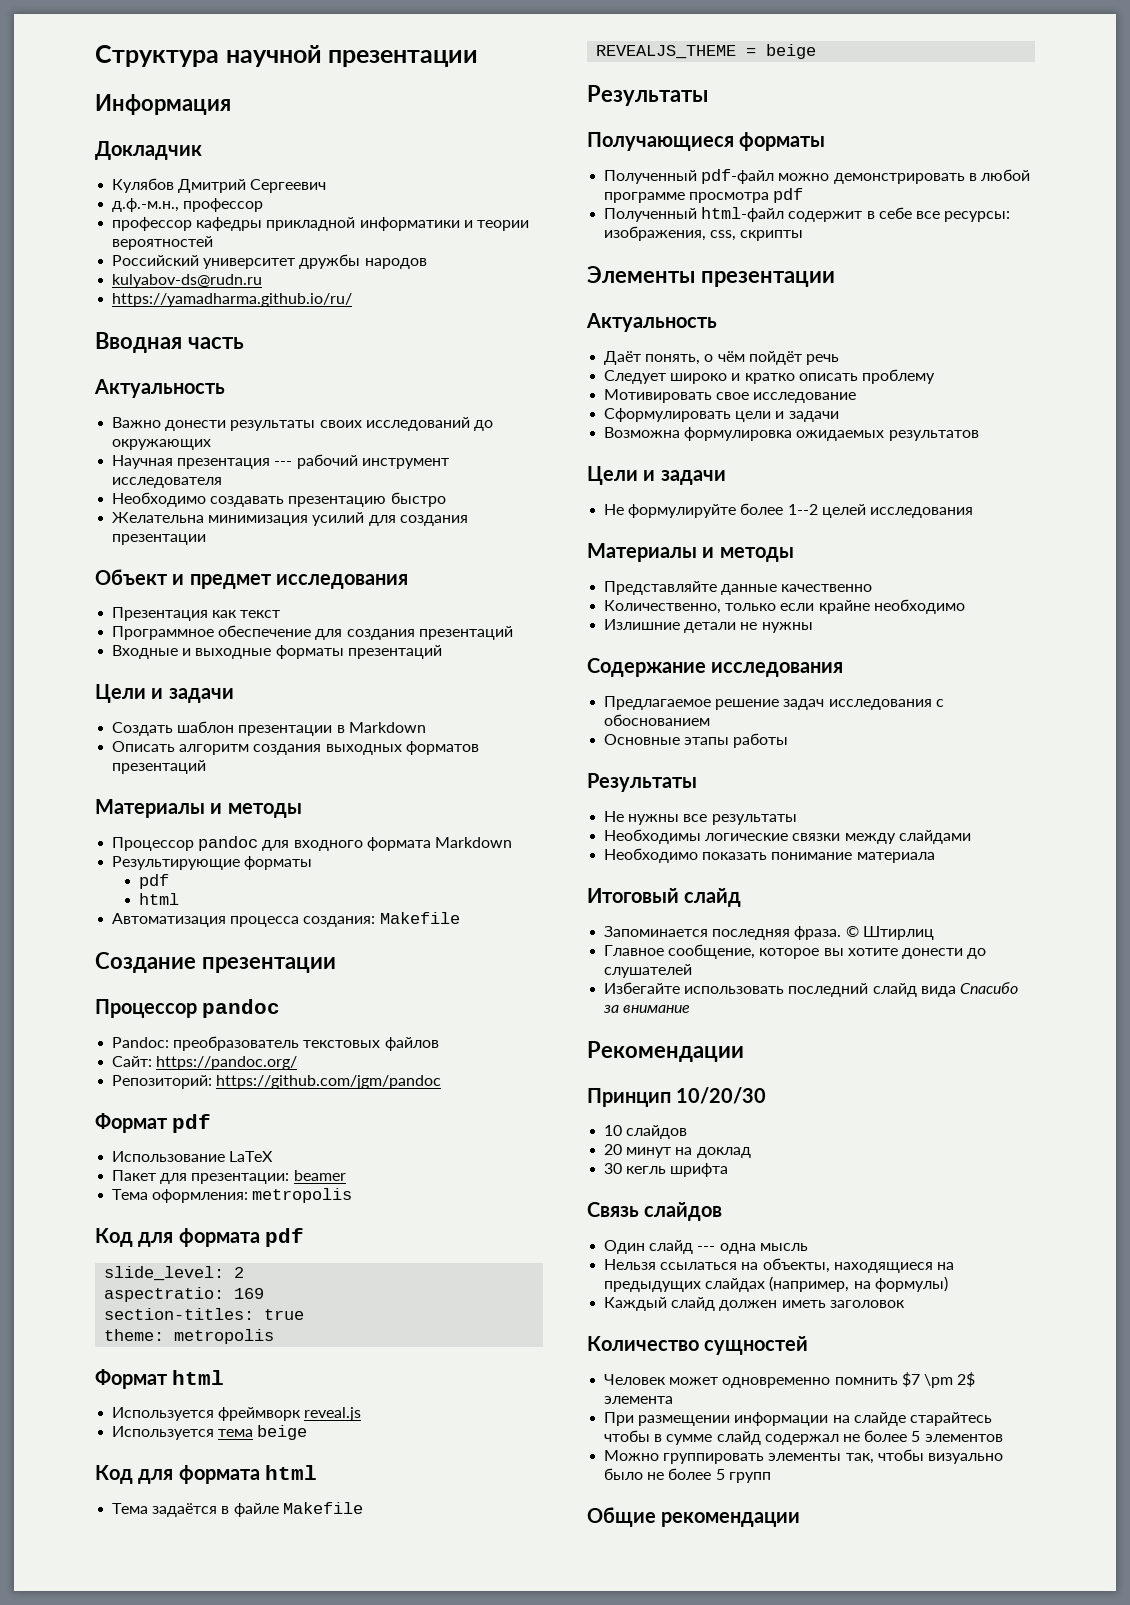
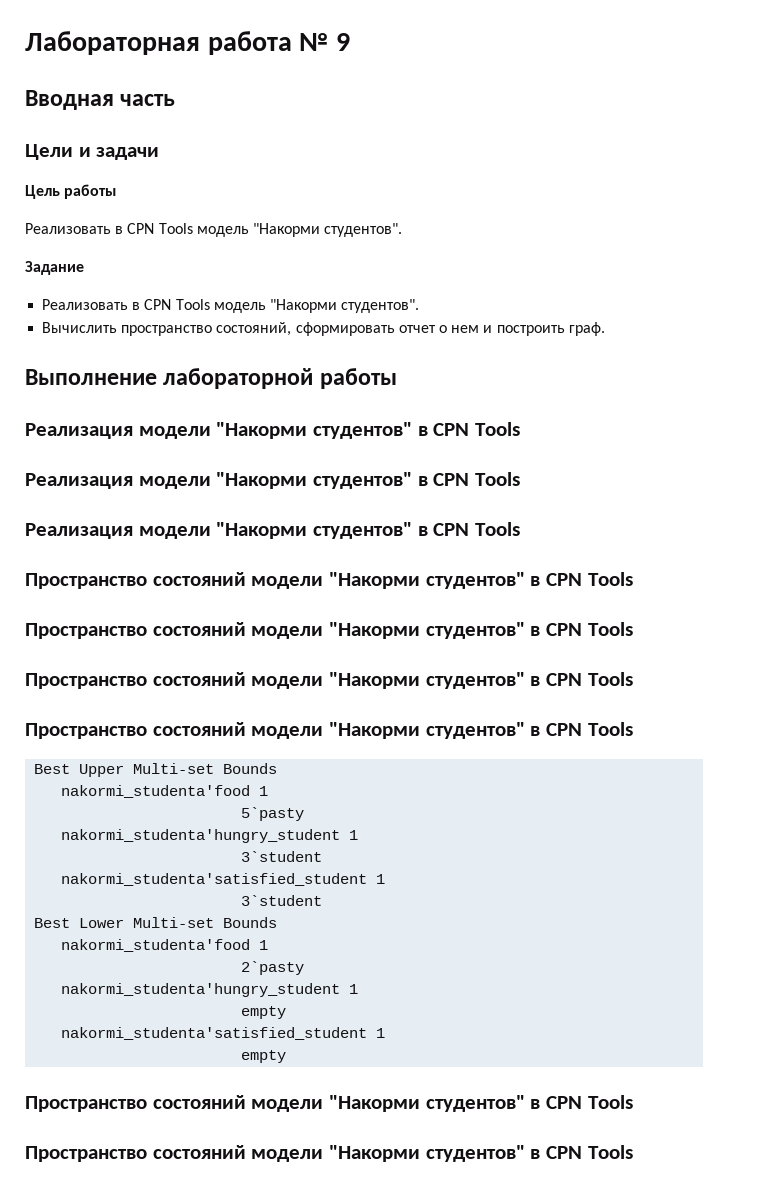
[95,45,479,67] [95,94,231,115] [95,141,202,160] [112,178,327,193] [112,198,264,212] [112,217,529,231] [112,236,214,250] [112,254,427,269] [112,274,263,288] [112,293,353,307] [95,332,244,353] [94,379,225,398] [112,417,493,431] [112,439,212,450] [112,454,449,469] [112,477,223,488] [112,492,446,507] [112,512,468,526] [112,534,207,545] [95,569,408,589] [112,607,281,621] [112,625,513,640] [112,645,442,659] [95,684,234,703] [112,721,426,736] [112,741,479,755] [112,760,207,774] [95,799,302,818] [112,836,512,851] [112,856,313,870] [138,874,169,889] [138,893,179,905] [112,912,460,927] [95,952,336,973] [95,999,281,1018] [112,1036,439,1051] [112,1056,298,1070] [112,1075,442,1089] [95,1113,212,1133] [112,1151,274,1162] [112,1170,346,1184] [112,1188,353,1203] [95,1228,304,1247] [104,1266,245,1281] [104,1287,265,1302] [104,1308,305,1320] [104,1329,275,1344] [95,1369,225,1389] [112,1407,362,1421] [112,1425,308,1440] [95,1465,317,1484] [112,1502,363,1517] [596,44,817,59] [587,85,708,106] [587,132,826,151] [604,169,1030,184] [604,188,804,203] [604,207,1011,222] [604,226,804,241] [587,266,835,287] [586,313,717,332] [604,351,839,365] [604,369,935,384] [604,389,857,403] [604,408,839,422] [604,427,979,441] [587,466,726,485] [604,503,973,518] [587,543,794,562] [604,581,873,595] [604,599,965,614] [604,619,813,633] [587,658,844,677] [604,696,944,710] [604,714,711,726] [604,733,789,748] [587,773,697,792] [604,811,797,825] [604,829,971,844] [604,848,935,863] [587,888,742,907] [604,926,934,940] [604,944,987,959] [604,964,693,978] [604,982,1018,997] [603,1005,691,1013] [587,1041,744,1062] [587,1087,767,1107] [604,1125,688,1139] [604,1144,751,1158] [604,1163,729,1177] [587,1202,723,1221] [604,1240,808,1254] [604,1258,954,1273] [604,1276,948,1292] [604,1297,905,1311] [587,1336,809,1355] [604,1372,976,1388] [604,1396,674,1404] [604,1412,992,1426] [604,1430,1003,1445] [604,1449,1003,1464] [604,1468,771,1483] [587,1507,801,1527] Структура научной презентации // Информация // Докладчик // Кулябов Дмитрий Сергеевич // д.ф.-м.н., профессор // профессор кафедры прикладной информатики и теории вероятностей // Российский университет дружбы народов // kulyabov-ds@rudn.ru // https://yamadharma.github.io/ru/ // Вводная часть // Актуальность // Важно донести результаты своих исследований до окружающих // Научная презентация --- рабочий инструмент исследователя // Необходимо создавать презентацию быстро // Желательна минимизация усилий для создания презентации // Объект и предмет исследования // Презентация как текст // Программное обеспечение для создания презентаций // Входные и выходные форматы презентаций // Цели и задачи // Создать шаблон презентации в Markdown // Описать алгоритм создания выходных форматов презентаций // Материалы и методы // Процессор pandoc для входного формата Markdown // Результирующие форматы // pdf // html // Автоматизация процесса создания: Makefile // Создание презентации // Процессор pandoc // Pandoc: преобразователь текстовых файлов // Сайт: https://pandoc.org/ // Репозиторий: https://github.com/jgm/pandoc // Формат pdf // Использование LaTeX // Пакет для презентации: beamer // Тема оформления: metropolis // Код для формата pdf // slide_level: 2 // aspectratio: 169 // section-titles: true // theme: metropolis // Формат html // Используется фреймворк reveal.js // Используется тема beige // Код для формата html // Тема задаётся в файле Makefile // REVEALJS_THEME = beige // Результаты // Получающиеся форматы // Полученный pdf-файл можно демонстрировать в любой программе просмотра pdf // Полученный html-файл содержит в себе все ресурсы: изображения, css, скрипты // Элементы презентации // Актуальность // Даёт понять, о чём пойдёт речь // Следует широко и кратко описать проблему // Мотивировать свое исследование // Сформулировать цели и задачи // Возможна формулировка ожидаемых результатов // Цели и задачи // Не формулируйте более 1--2 целей исследования // Материалы и методы // Представляйте данные качественно // Количественно, только если крайне необходимо // Излишние детали не нужны // Содержание исследования // Предлагаемое решение задач исследования с обоснованием // Основные этапы работы // Результаты // Не нужны все результаты // Необходимы логические связки между слайдами // Необходимо показать понимание материала // Итоговый слайд // Запоминается последняя фраза. © Штирлиц // Главное сообщение, которое вы хотите донести до слушателей // Избегайте использовать последний слайд вида Спасибо за внимание // Рекомендации // Принцип 10/20/30 // 10 слайдов // 20 минут на доклад // 30 кегль шрифта // Связь слайдов // Один слайд --- одна мысль // Нельзя ссылаться на объекты, находящиеся на предыдущих слайдах (например, на формулы) // Каждый слайд должен иметь заголовок // Количество сущностей // Человек может одновременно помнить $7 \pm 2$ элемента // При размещении информации на слайде старайтесь чтобы в сумме слайд содержал не более 5 элементов // Можно группировать элементы так, чтобы визуально было не более 5 групп // Общие рекомендации -> [25,31,350,55] [25,90,176,110] [25,144,160,160] [25,184,117,199] [25,223,403,237] [25,261,84,275] [42,299,420,313] [42,322,605,336] [25,368,397,389] [25,422,521,439] [25,472,521,489] [25,522,521,539] [25,572,633,589] [25,622,633,639] [25,672,633,689] [25,722,633,739] [34,763,278,777] [61,785,269,798] [241,807,305,821] [61,829,359,843] [241,851,323,862] [61,873,386,886] [241,895,323,906] [34,917,278,928] [61,939,269,952] [241,961,305,975] [61,983,359,997] [241,1006,287,1019] [61,1027,386,1040] [241,1050,287,1063] [25,1095,633,1112] [25,1145,633,1162] Лабораторная работа № 9 // Вводная часть // Цели и задачи // Цель работы // Реализовать в CPN Tools модель "Накорми студентов". // Задание // Реализовать в CPN Tools модель "Накорми студентов". // Вычислить пространство состояний, сформировать отчет о нем и построить граф. // Выполнение лабораторной работы // Реализация модели "Накорми студентов" в CPN Tools // Реализация модели "Накорми студентов" в CPN Tools // Реализация модели "Накорми студентов" в CPN Tools // Пространство состояний модели "Накорми студентов" в CPN Tools // Пространство состояний модели "Накорми студентов" в CPN Tools // Пространство состояний модели "Накорми студентов" в CPN Tools // Пространство состояний модели "Накорми студентов" в CPN Tools // Best Upper Multi-set Bounds // nakormi_studenta'food 1 // 5`pasty // nakormi_studenta'hungry_student 1 // 3`student // nakormi_studenta'satisfied_student 1 // 3`student // Best Lower Multi-set Bounds // nakormi_studenta'food 1 // 2`pasty // nakormi_studenta'hungry_student 1 // empty // nakormi_studenta'satisfied_student 1 // empty // Пространство состояний модели "Накорми студентов" в CPN Tools // Пространство состояний модели "Накорми студентов" в CPN Tools

